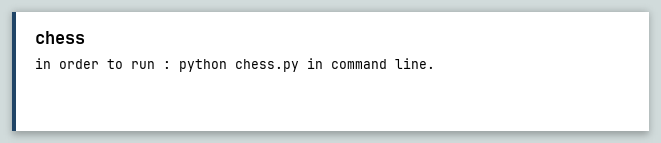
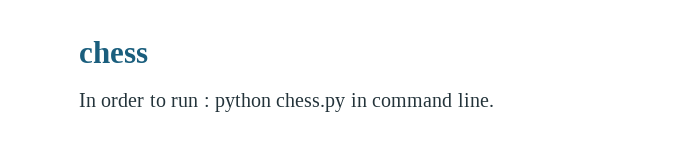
[35,58,51,69] in -> [79,93,96,107] In

